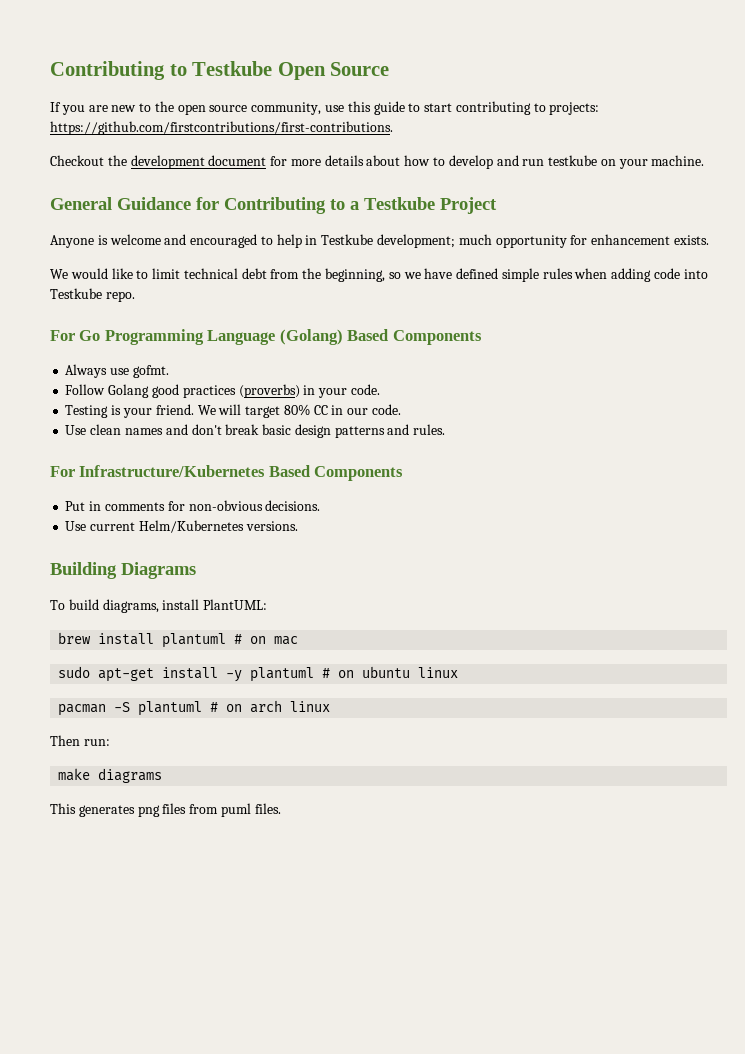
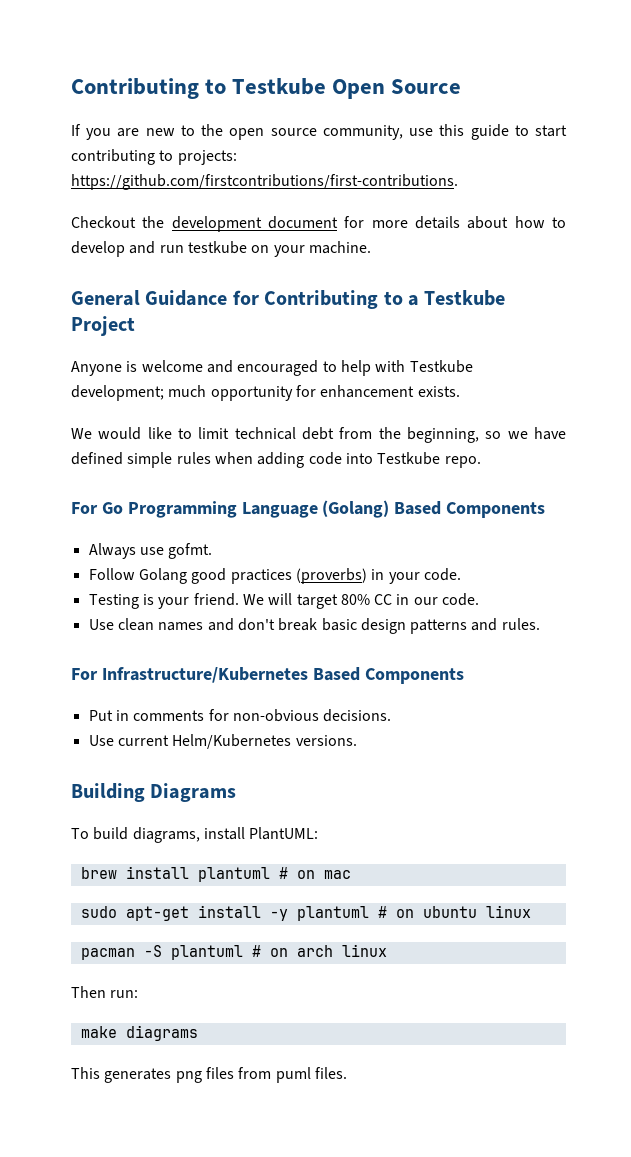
[305,235,318,245] in -> [375,360,406,372] with

